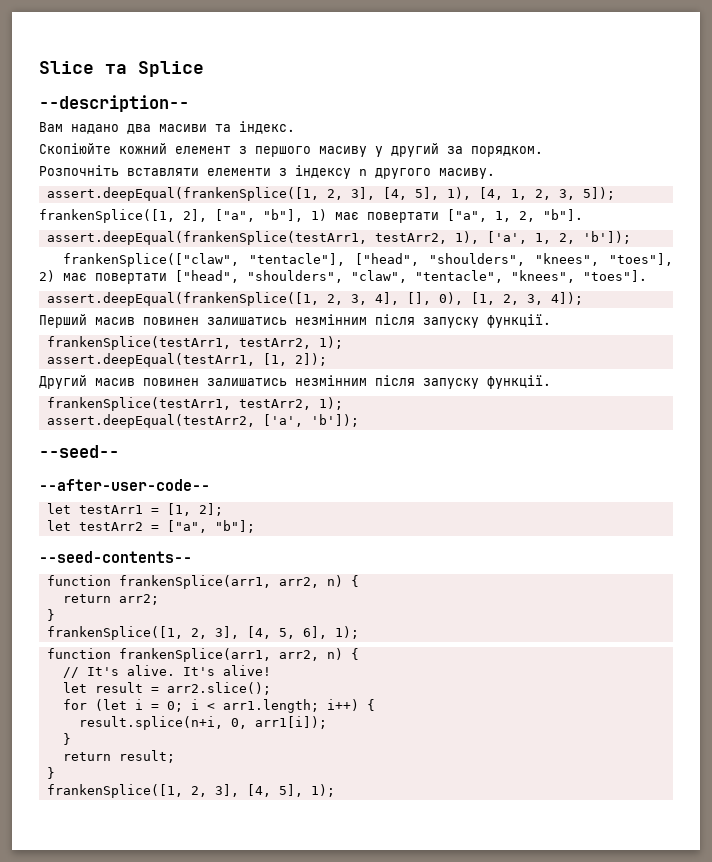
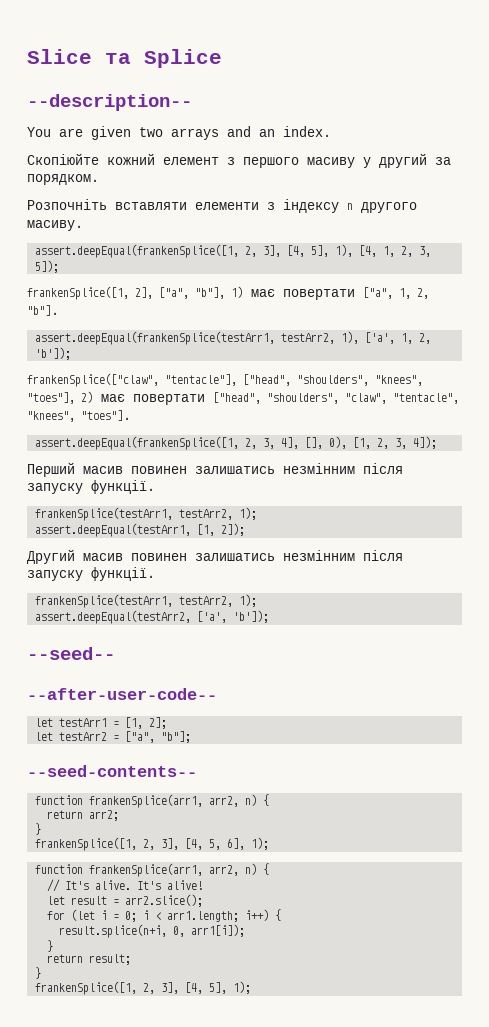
[39,121,295,134] Вам надано два масиви та індекс. -> [27,126,331,140] You are given two arrays and an index.

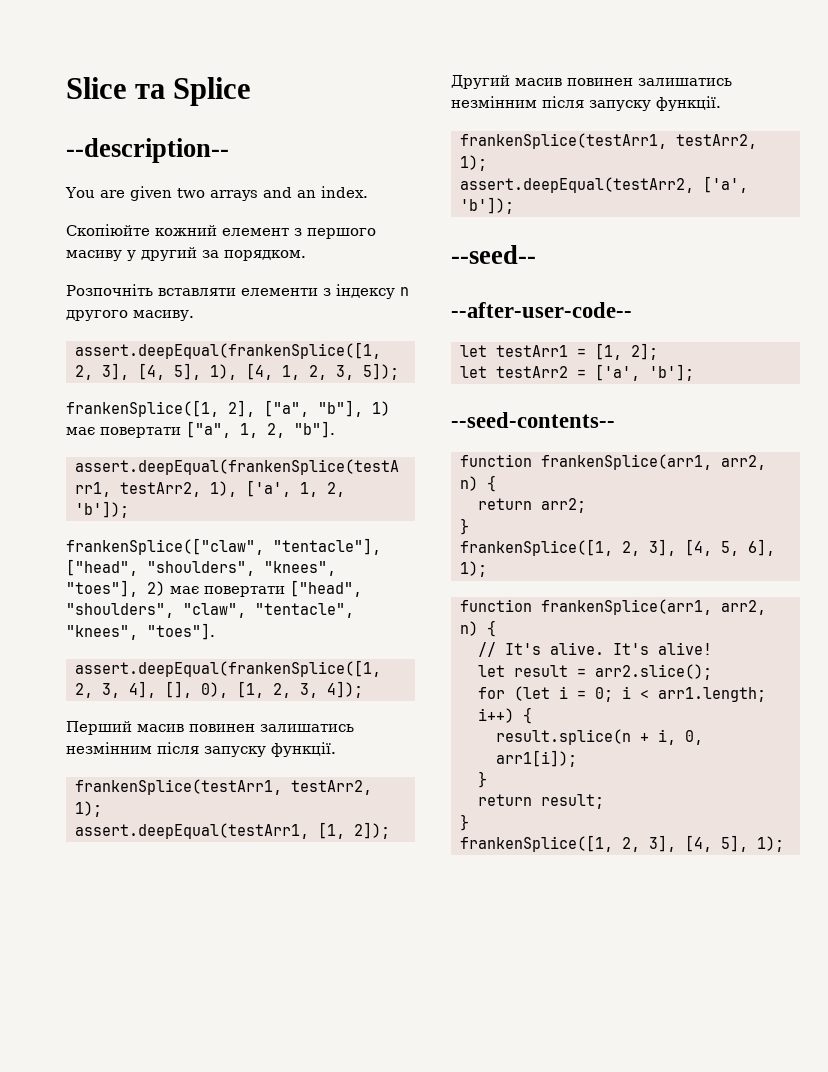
[125,731,192,743] ["a", "b"]; -> [595,364,694,381] ['a', 'b'];
[59,924,168,938] result.splice(n+i, -> [496,729,676,745] result.splice(n + i,

